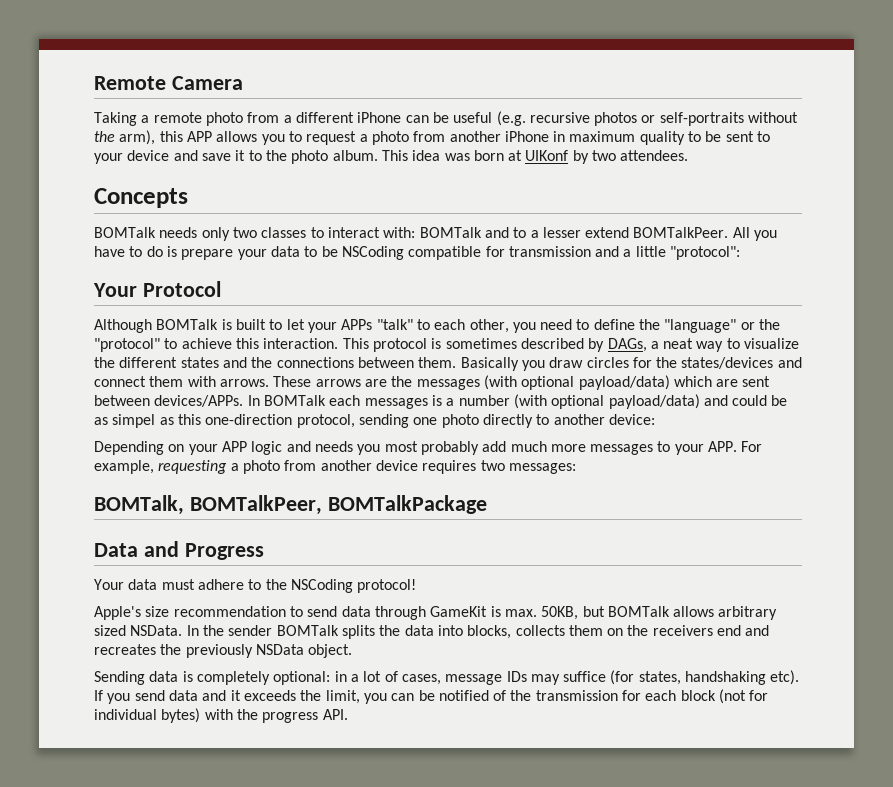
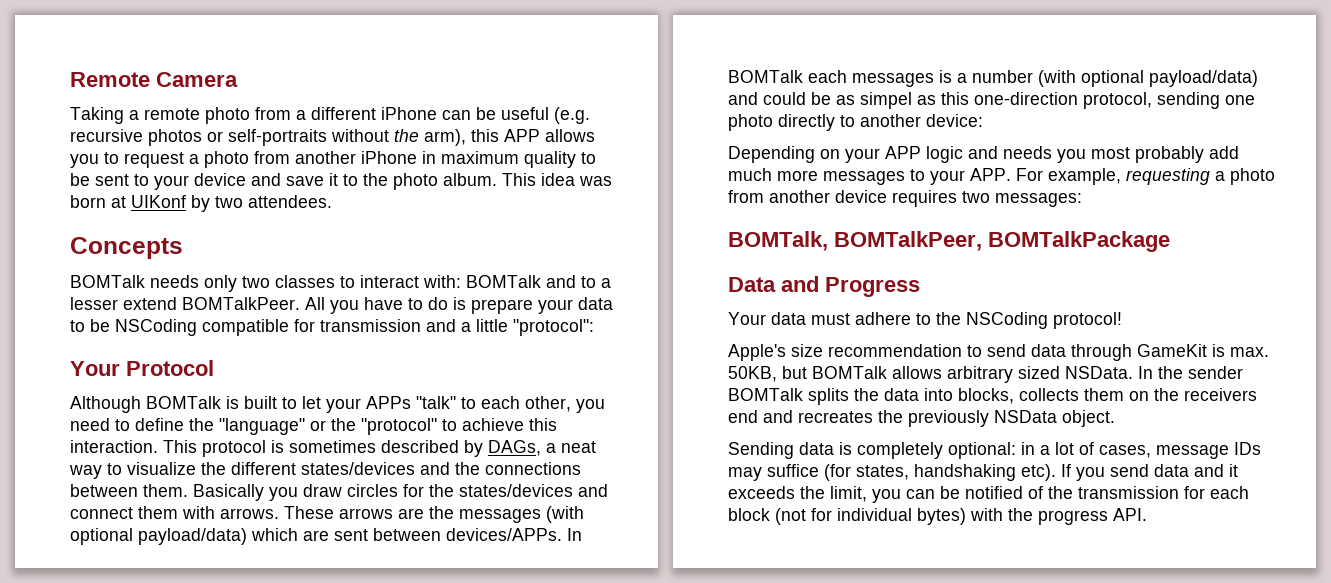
[180,357,219,368] states -> [301,462,415,475] states/devices

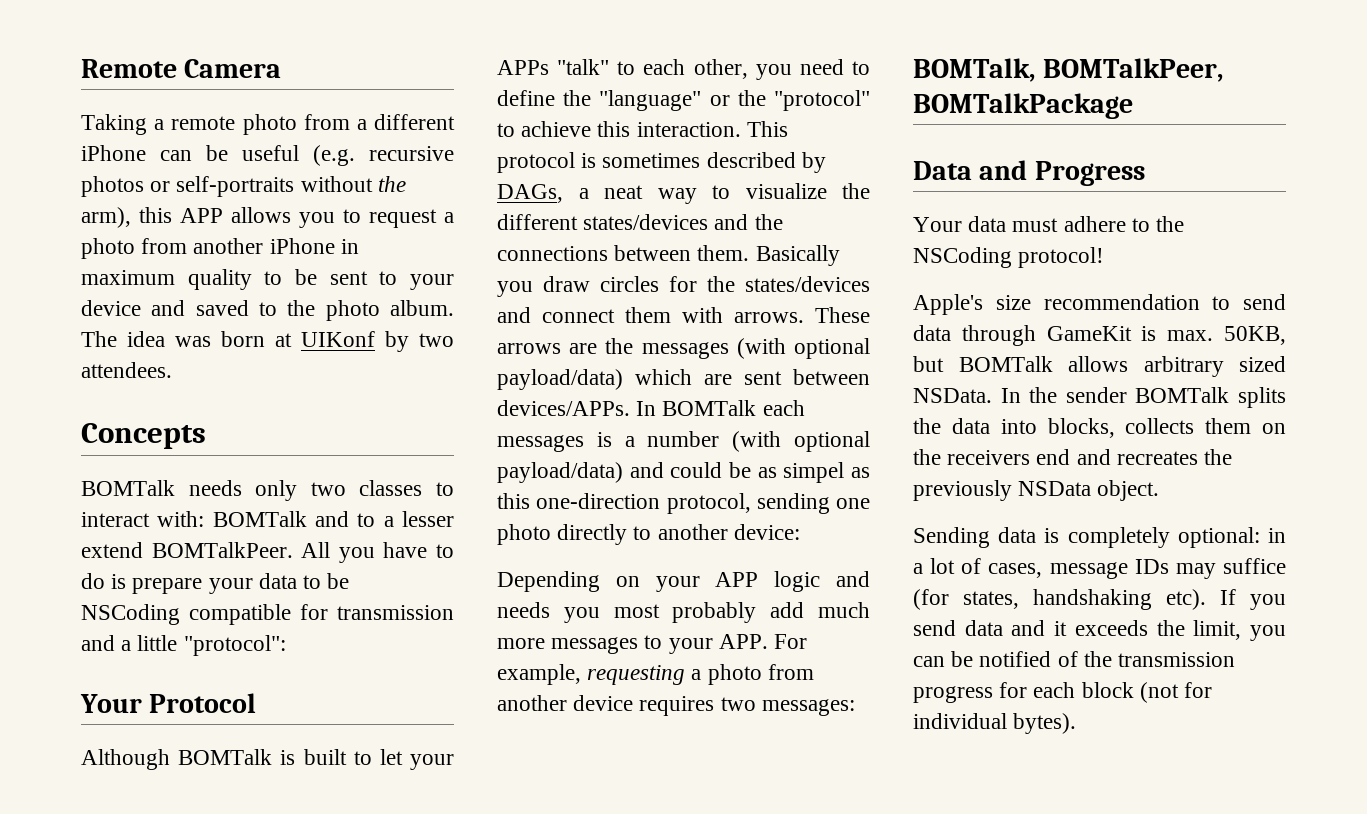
[286,173,338,186] save it -> [195,300,249,316] saved
[502,173,536,186] This -> [81,331,117,347] The
(1179, 492) none -> [913,686,993,703] progress
[917,508,1147,525] bytes) with the progress API. -> [1013,713,1077,734] bytes).

